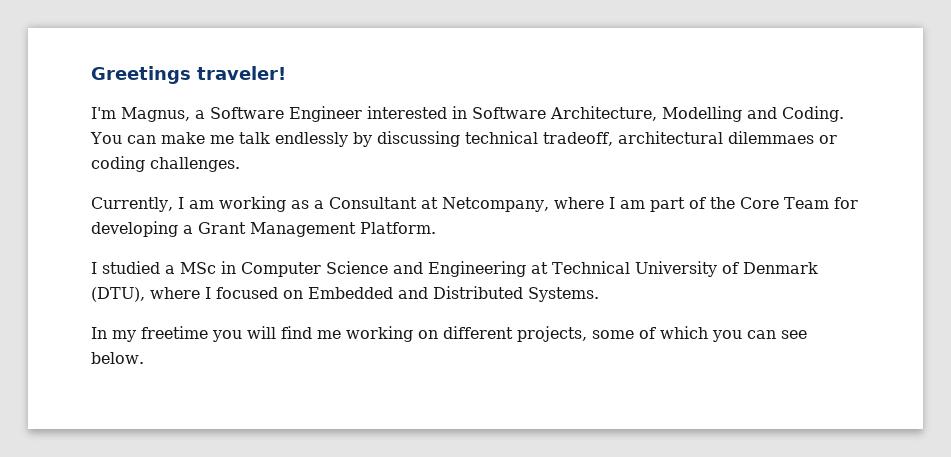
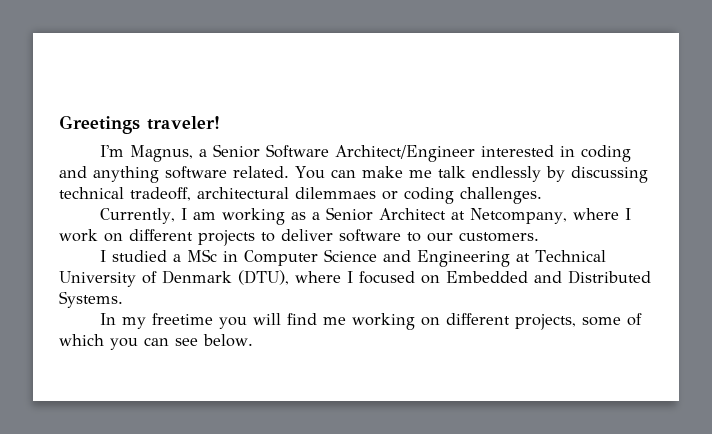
[210,106,844,122] Software Engineer interested in Software Architecture, Modelling and Coding. -> [212,144,631,162] [59,166,289,183] Senior Software Architect/Engineer interested in coding and anything software related.
[328,197,417,209] Consultant -> [325,207,446,221] Senior Architect
[619,197,858,212] [91,221,436,237] am part of the Core Team for developing a Grant Management Platform. -> [59,229,539,246] work on different projects to deliver software to our customers.

